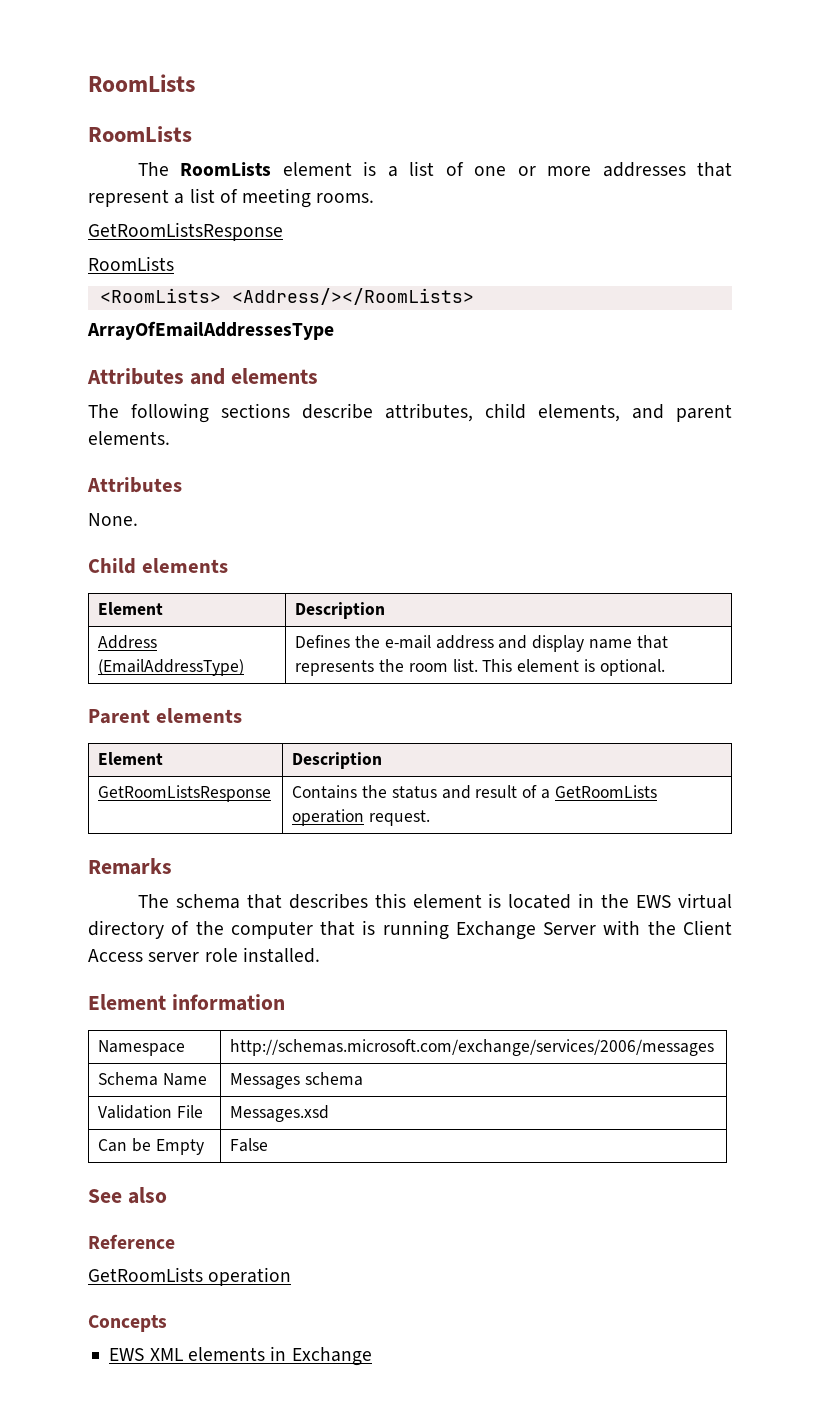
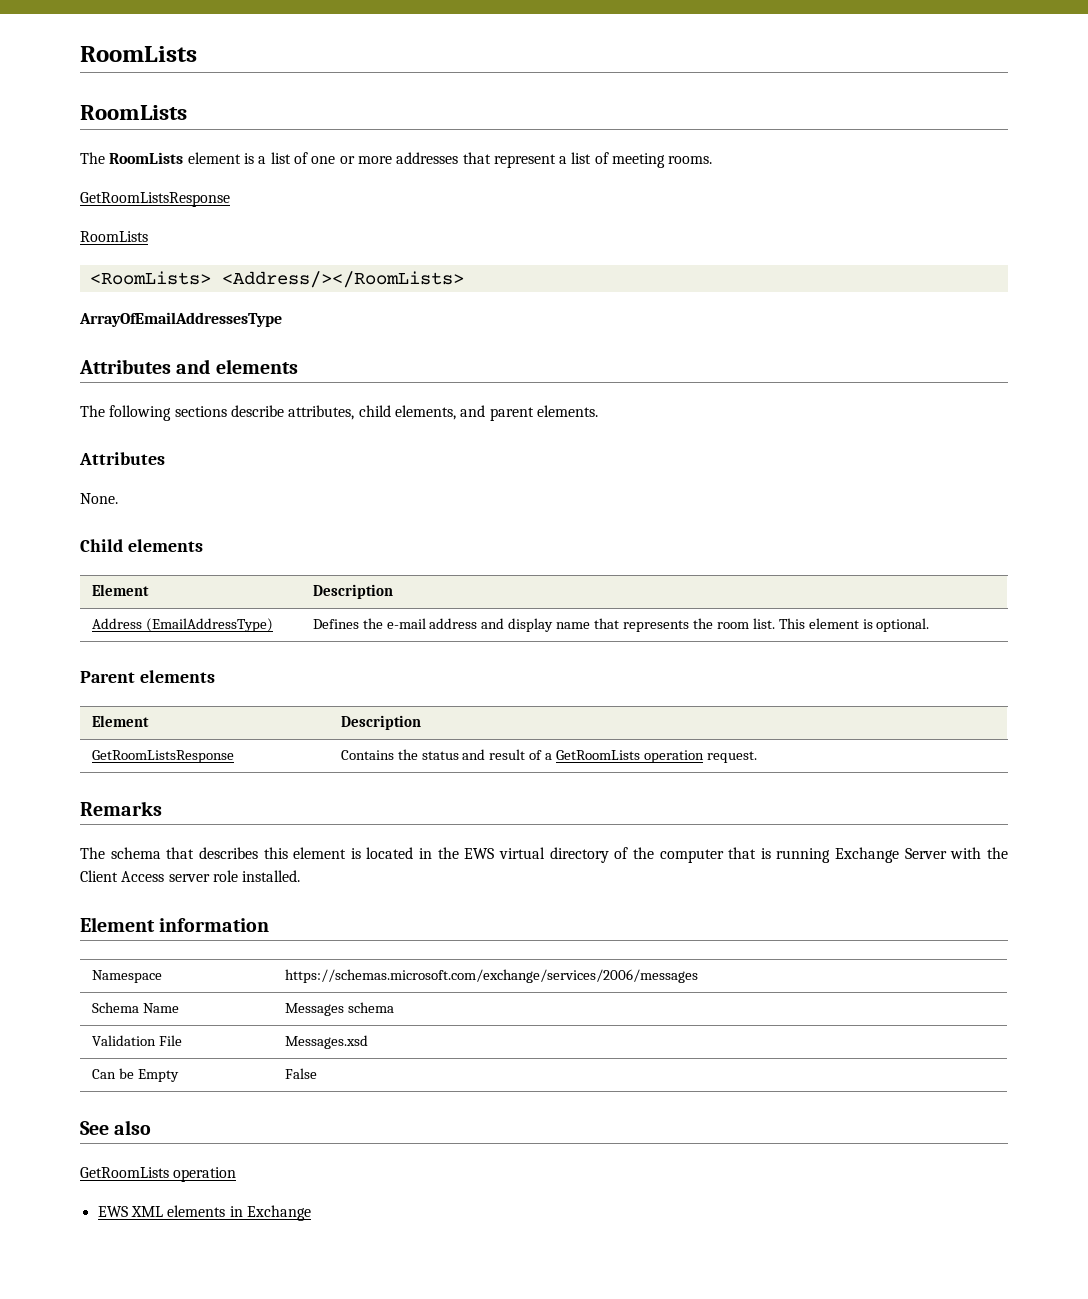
[230,1039,715,1056] http://schemas.microsoft.com/exchange/services/2006/messages -> [284,969,698,983] https://schemas.microsoft.com/exchange/services/2006/messages
[88,1234,175,1249] [88,1267,292,1286] [88,1315,167,1332] // Reference // GetRoomLists operation // Concepts -> [80,1167,237,1182] // GetRoomLists operation

